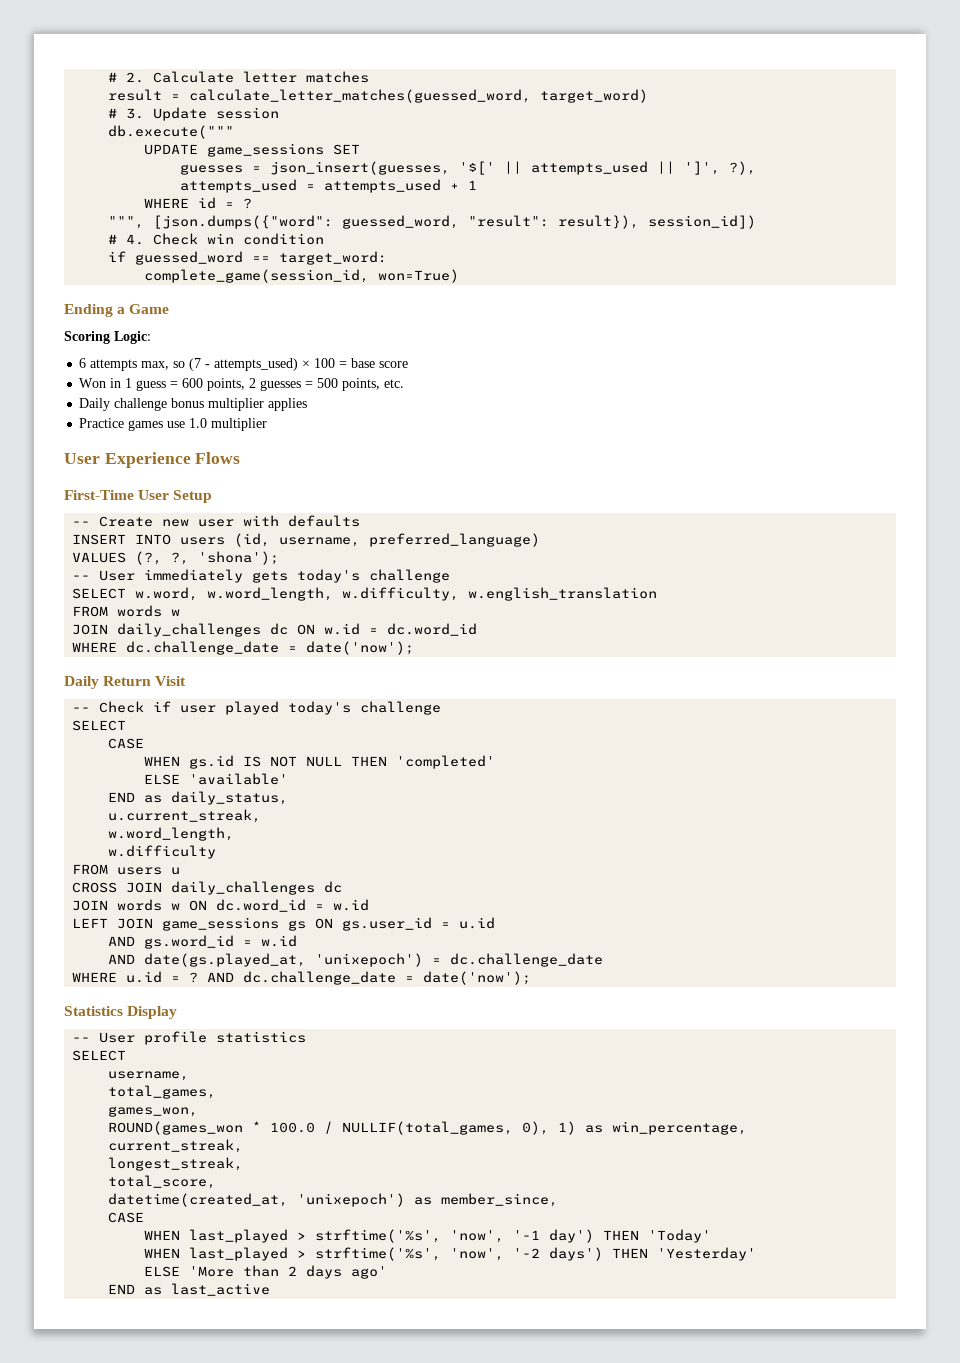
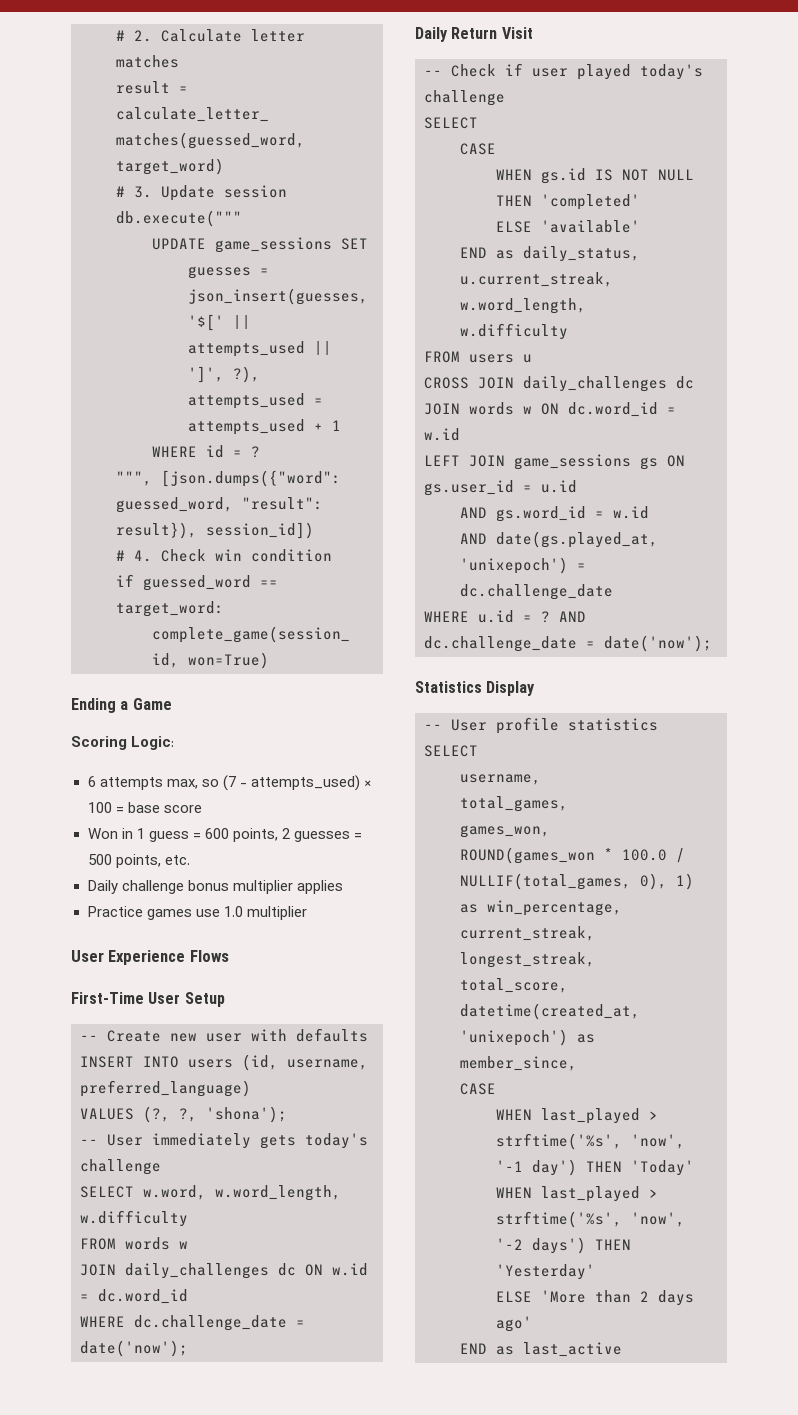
[342,587,658,601] w.difficulty, w.english_translation -> [80,1210,188,1227] w.difficulty

